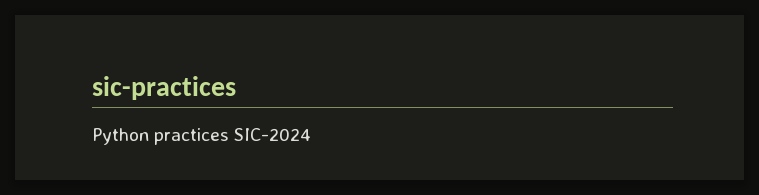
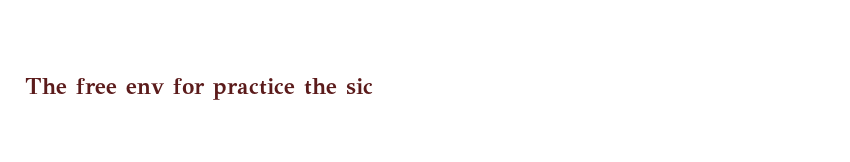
[92,76,236,100] [92,128,312,145] sic-practices // Python practices SIC-2024 -> [25,78,373,100] The free env for practice the sic

